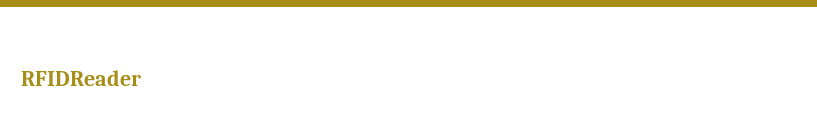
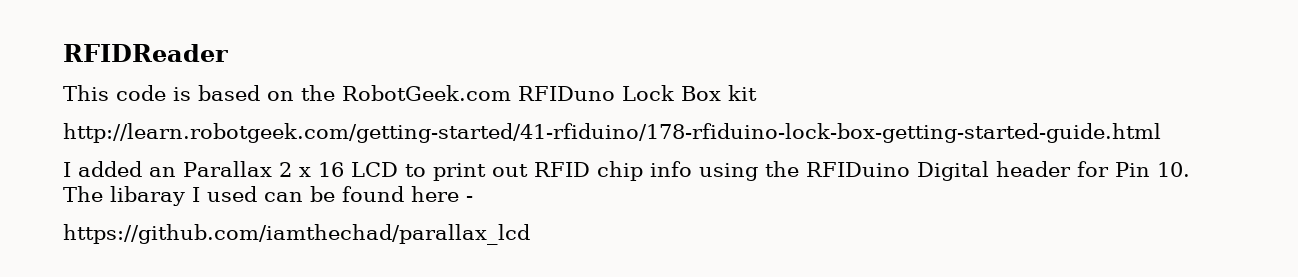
(141, 78) none -> [63,85,757,101] [63,123,1161,143] [63,161,1190,181] [63,186,473,206] [63,224,530,245] // This code is based on the RobotGeek.com RFIDuno Lock Box kit // http://learn.robotgeek.com/getting-started/41-rfiduino/178-rfiduino-lock-box-getting-started-guide.html // I added an Parallax 2 x 16 LCD to print out RFID chip info using the RFIDuino Digital header for Pin 10. The libaray I used can be found here - // https://github.com/iamthechad/parallax_lcd

